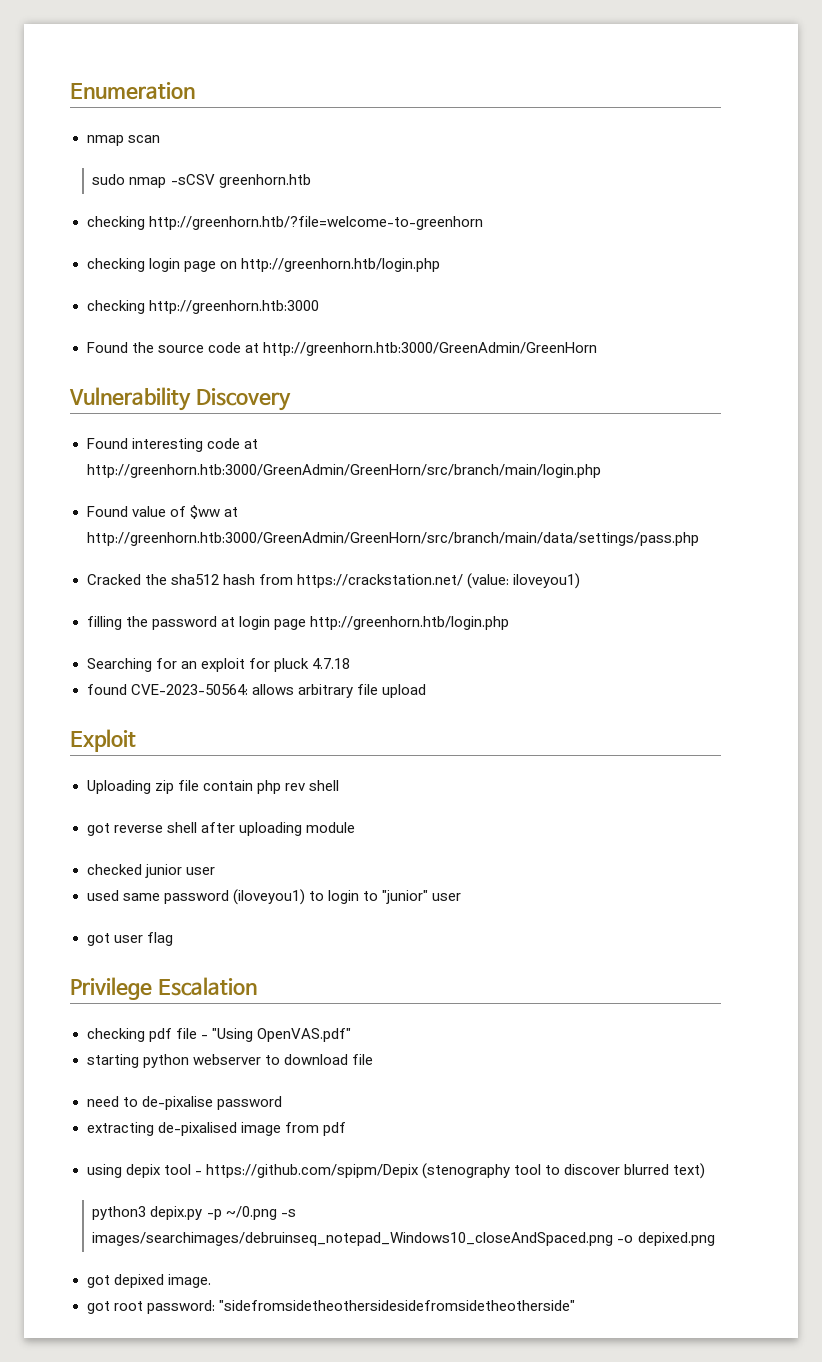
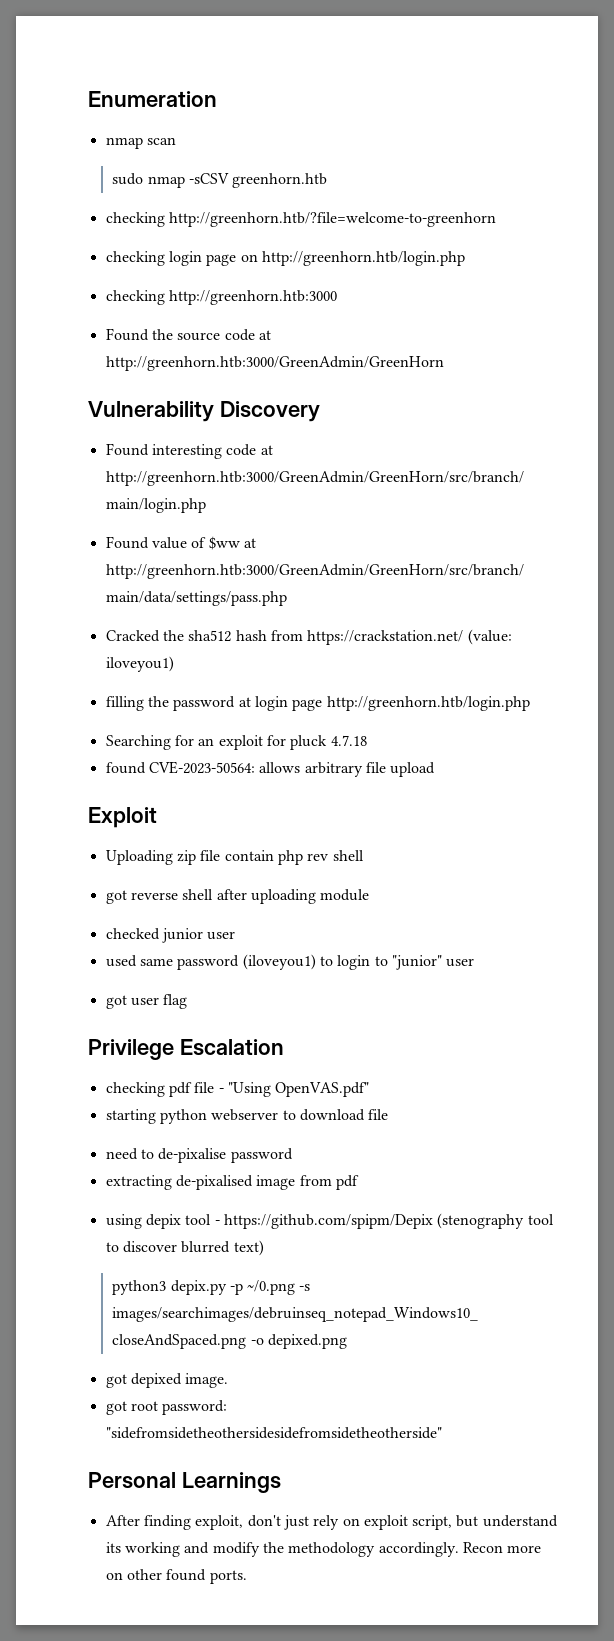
(575, 1305) none -> [88,1472,281,1493] [105,1515,558,1530] [105,1542,542,1557] [105,1569,247,1584] // Personal Learnings // After finding exploit, don't just rely on exploit script, but understand its working and modify the methodology accordingly. Recon more on other found ports.

